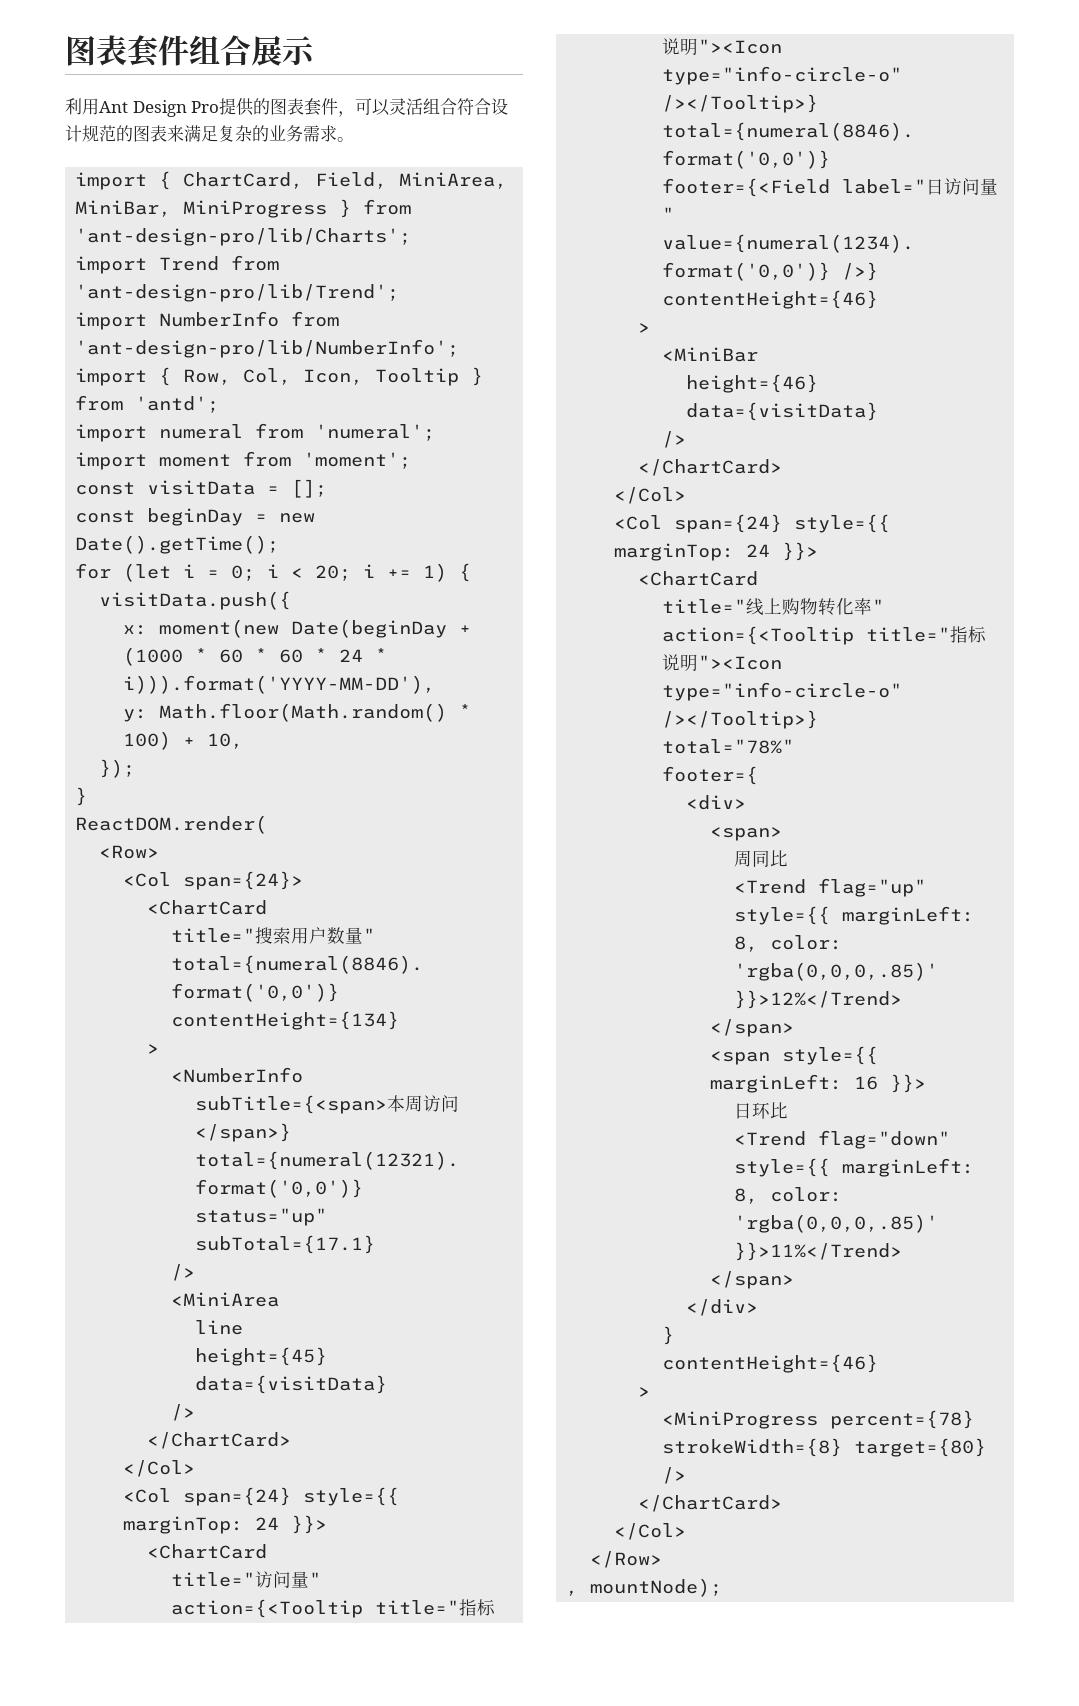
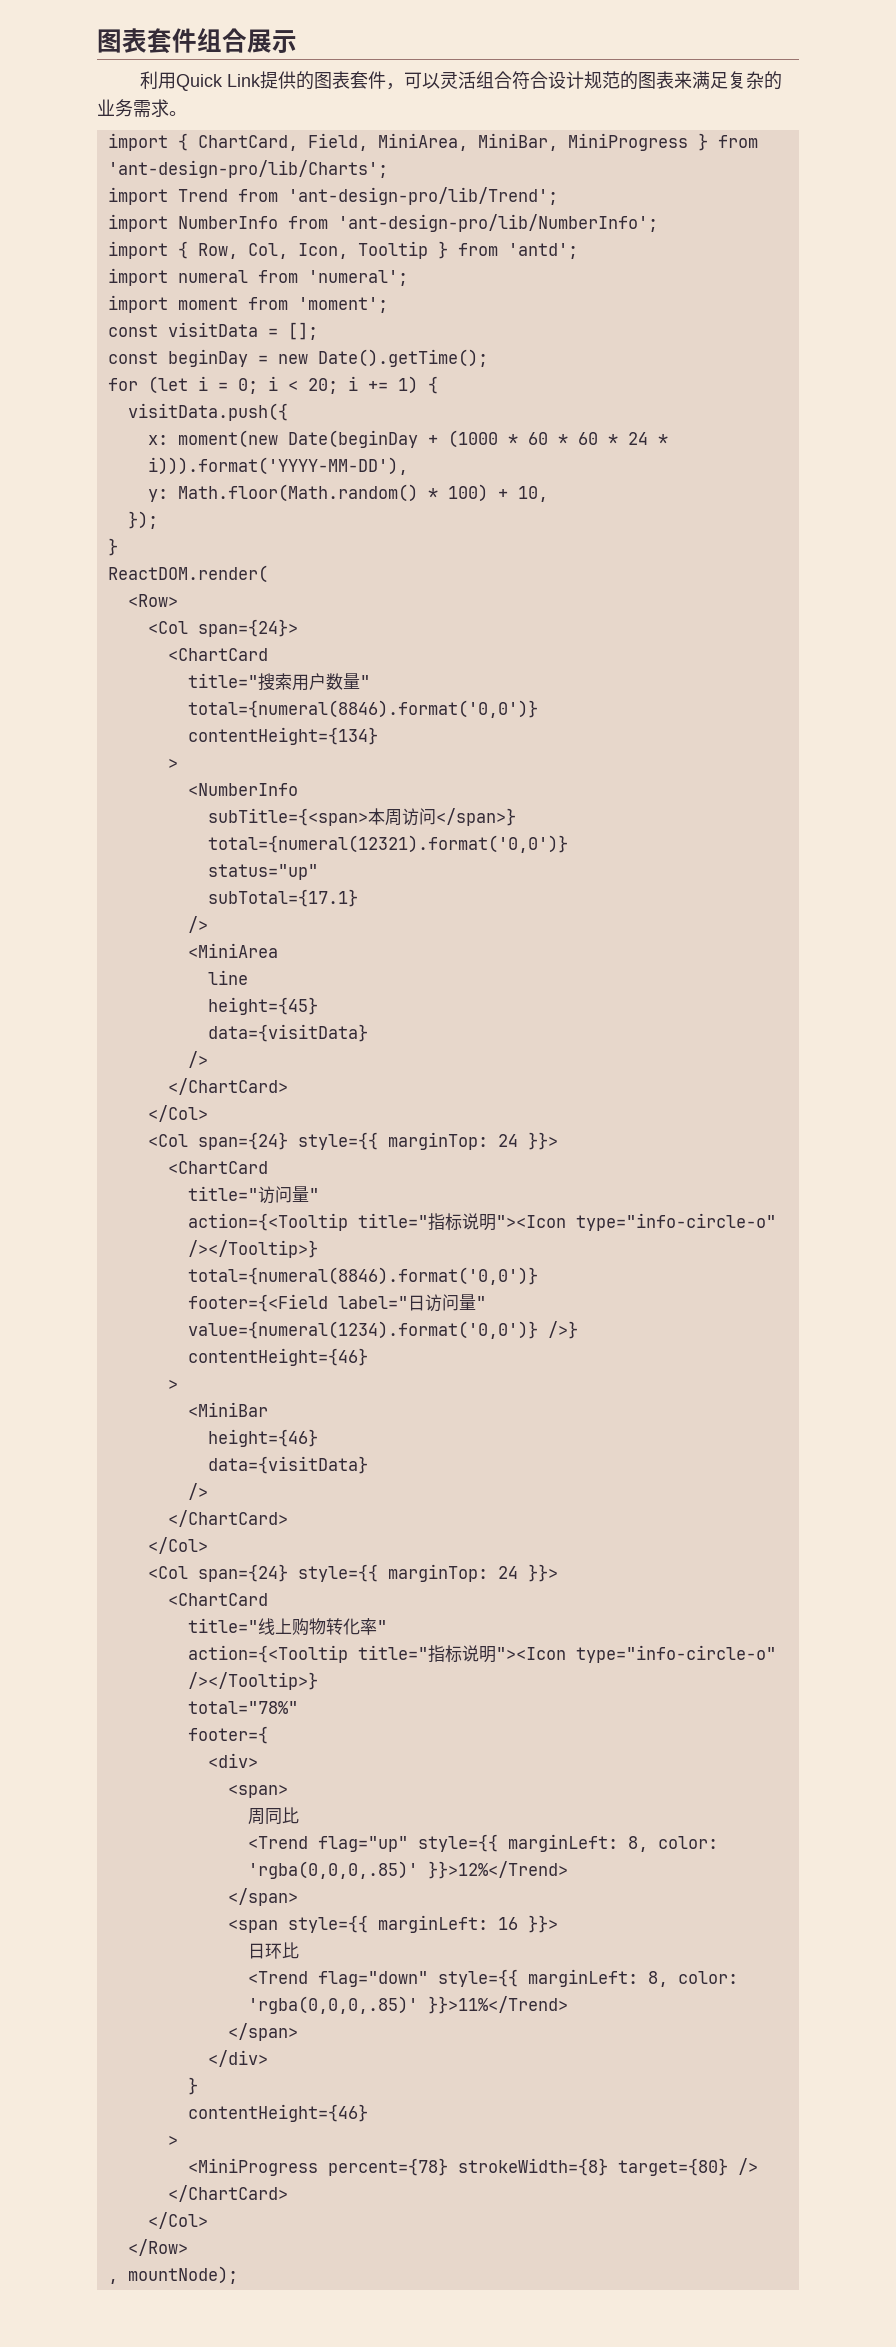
[99,100,220,117] Ant Design Pro -> [175,74,261,91] Quick Link

